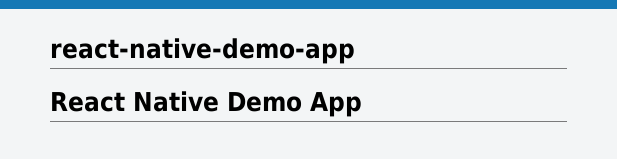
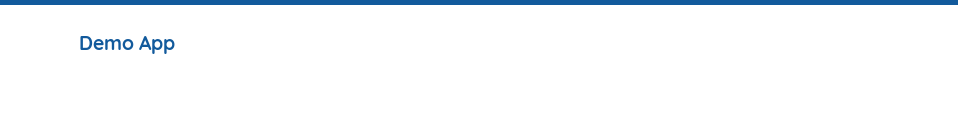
[50,38,355,64] [50,91,219,112] react-native-demo-app // React Native -> (79, 43) none

